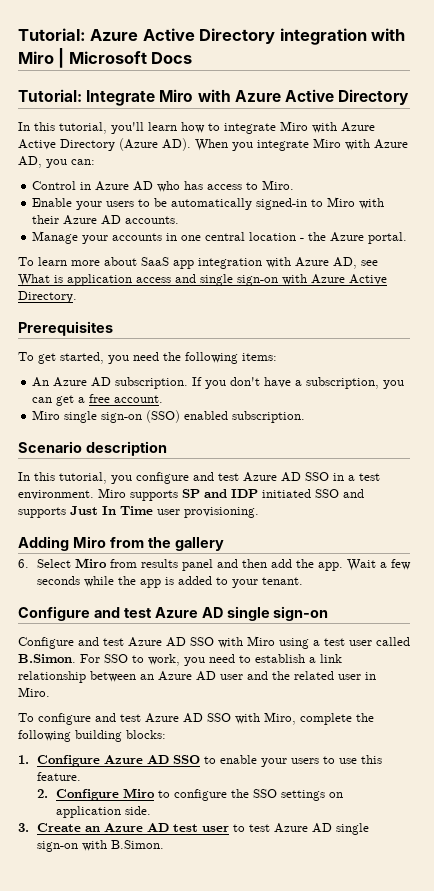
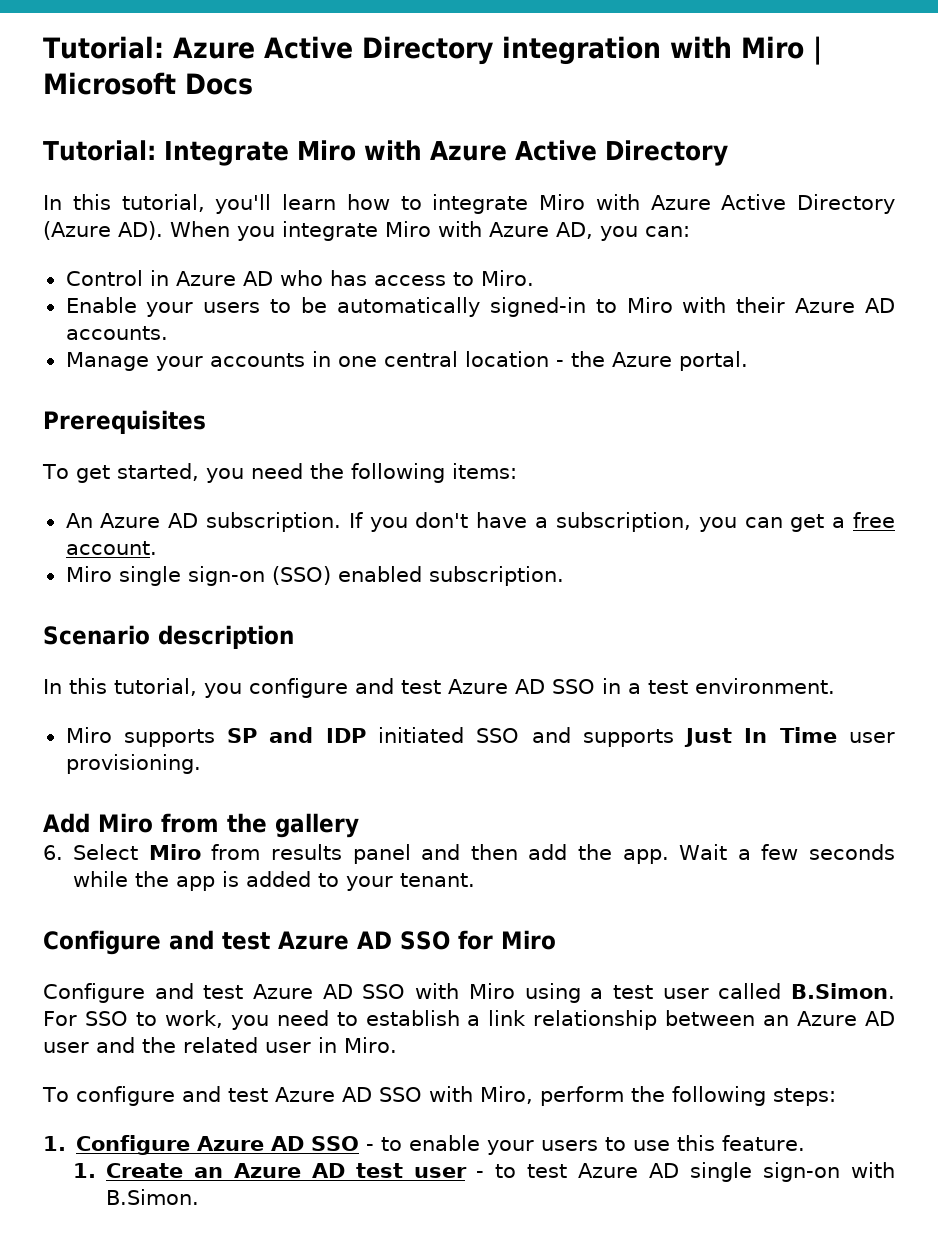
[18,257,378,269] [18,274,387,286] [18,291,77,303] // To learn more about SaaS app integration with Azure AD, see What is application access and single sign-on with Azure Active Directory. -> (748, 361) none
(94, 495) none -> (835, 686) //
[18,536,69,551] Adding -> [43,813,90,833] Add
[226,606,329,621] single sign-on -> [400,930,556,950] SSO for Miro
[300,713,374,725] [18,730,166,742] complete the following building blocks: -> [539,1086,836,1106] perform the following steps:
(200, 759) none -> [366,1144,375,1151] -
[36,788,343,801] [55,806,151,818] [18,823,29,832] 2. Configure Miro to configure the SSO settings on application side. // 3. -> [72,1163,96,1178] 1.
(229, 829) none -> [476,1171,485,1178] -

